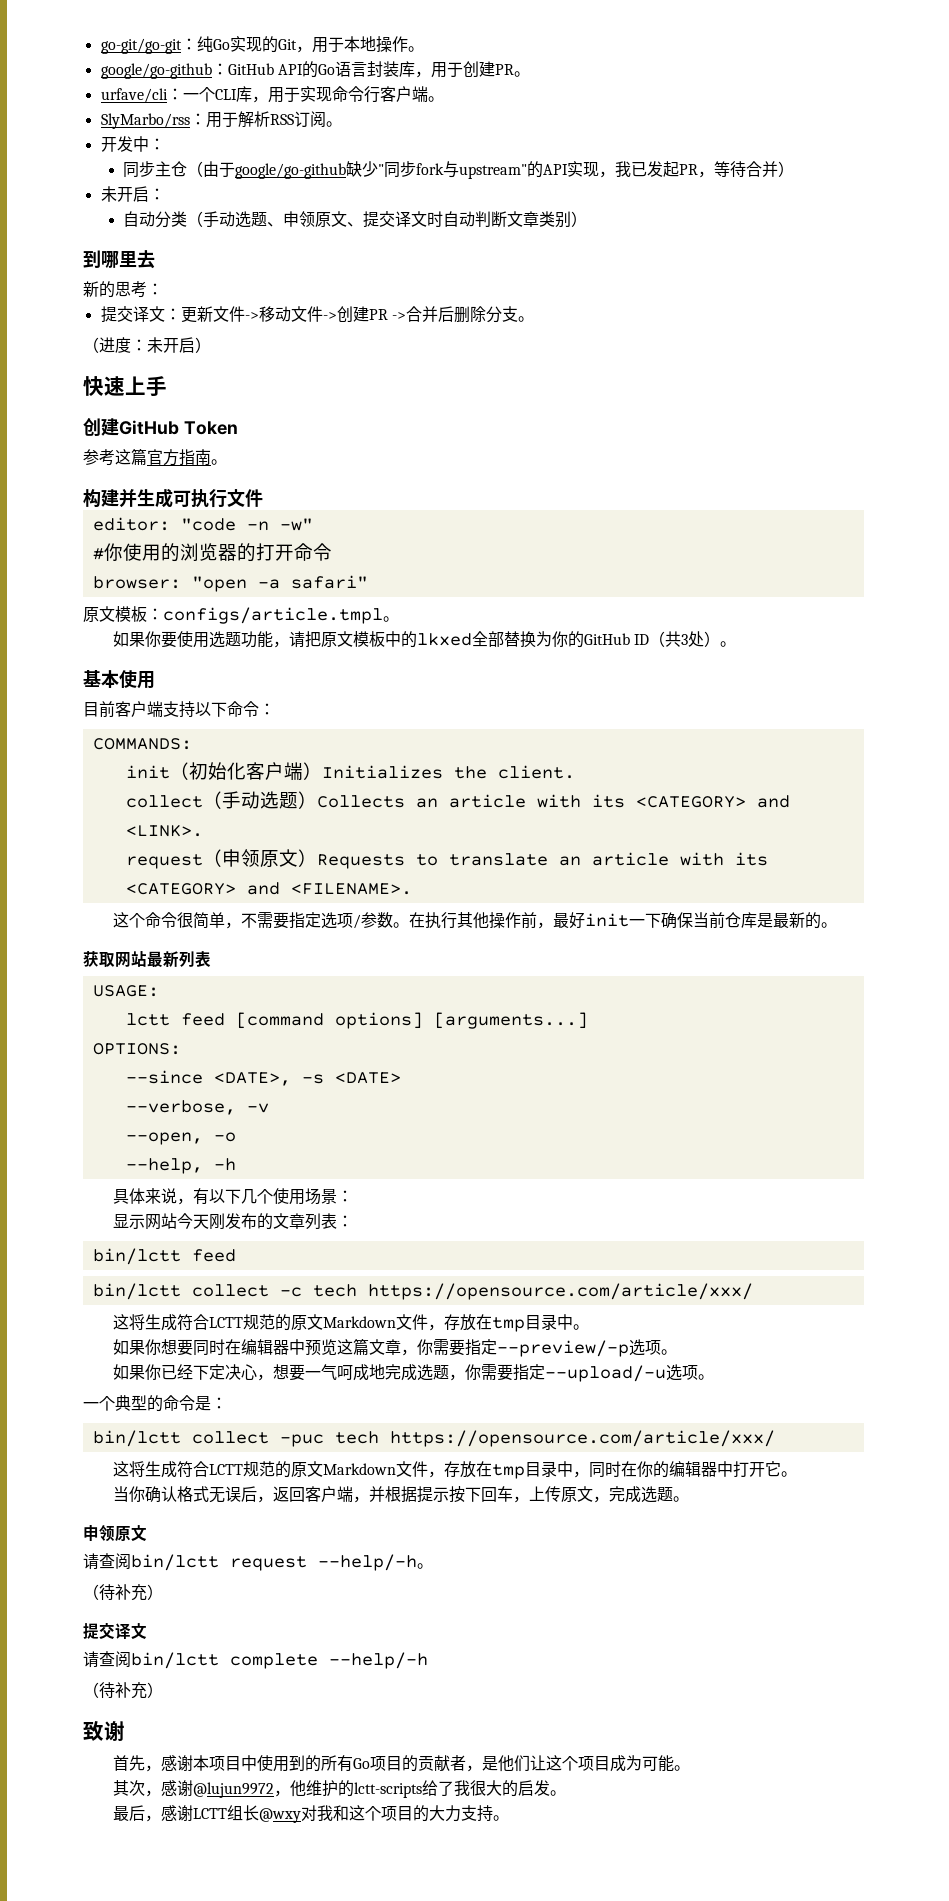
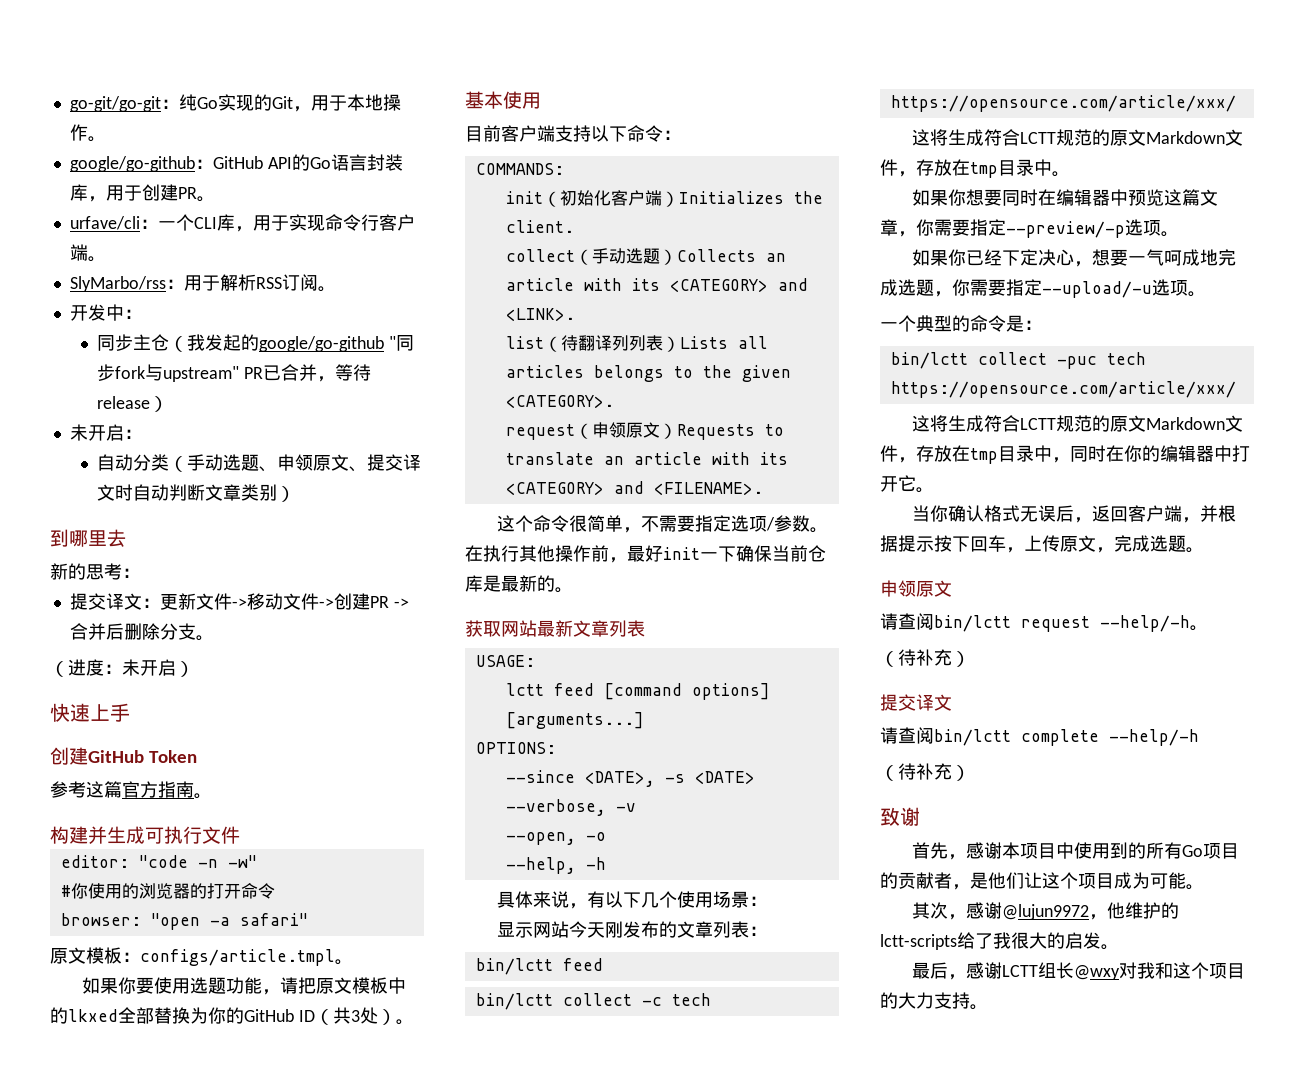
[203,161,379,179] 由于google/go-github缺少 -> [187,334,385,352] 我发起的google/go-github
[527,161,779,178] 的API实现，我已发起PR，等待合并 -> [244,364,372,382] [97,396,151,409] PR已合并，等待release
(203, 831) none -> [505,335,768,352] [505,365,791,382] [505,395,614,408] // list（待翻译列列表）Lists all articles belongs to the given <CATEGORY>.
(179, 959) none -> [573,620,609,637] 文章

